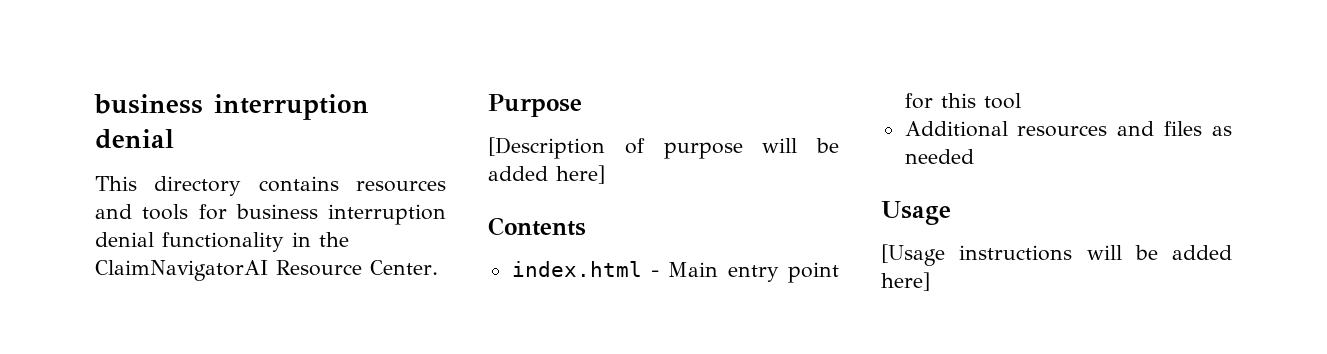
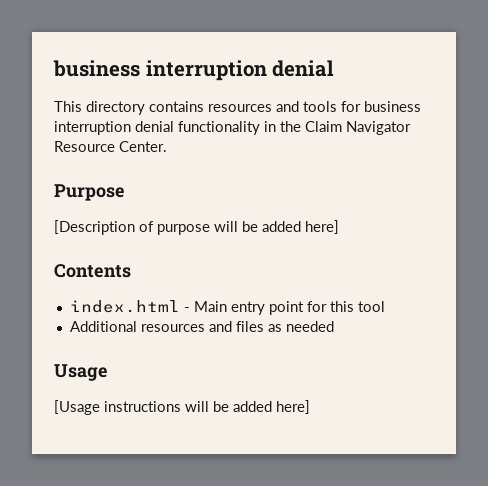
[95,260,268,281] ClaimNavigatorAI -> [305,121,411,135] Claim Navigator

